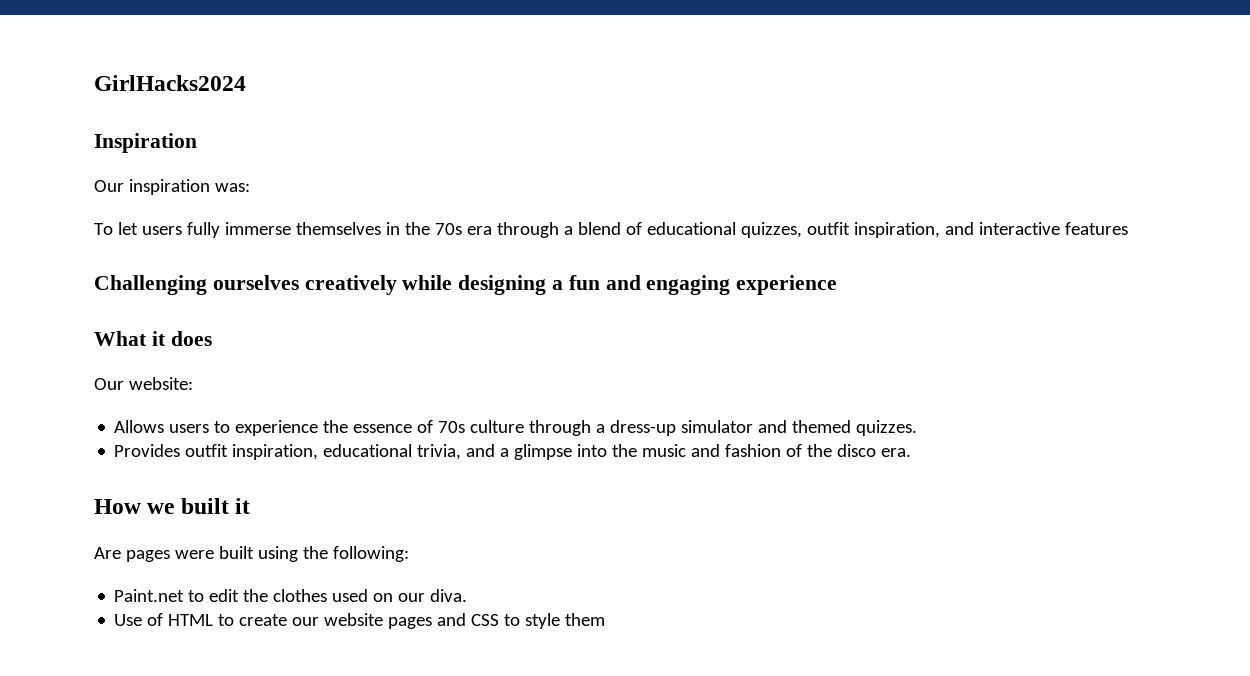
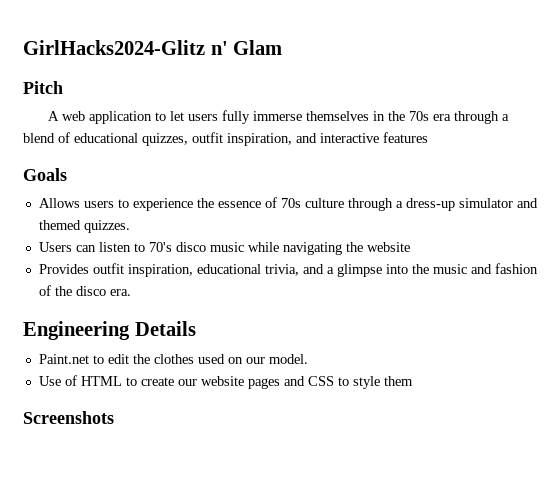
[94,75,246,91] [94,133,197,153] [94,179,250,195] [94,223,113,235] GirlHacks2024 // Inspiration // Our inspiration was: // To -> [23,40,283,55] [23,81,63,94] [48,111,167,124] GirlHacks2024-Glitz n' Glam // Pitch // A web application to
[94,275,838,295] [94,331,212,346] [94,377,193,390] Challenging ourselves creatively while designing a fun and engaging experience // What it does // Our website: -> [23,168,67,181] Goals
(918, 428) none -> [38,242,410,255] // Users can listen to 70's disco music while navigating the website
[94,498,251,514] [94,546,409,562] How we built it // Are pages were built using the following: -> [23,321,196,340] Engineering Details
[430,589,468,602] diva. -> [268,354,308,364] model.
(606, 619) none -> [23,411,114,424] // Screenshots

